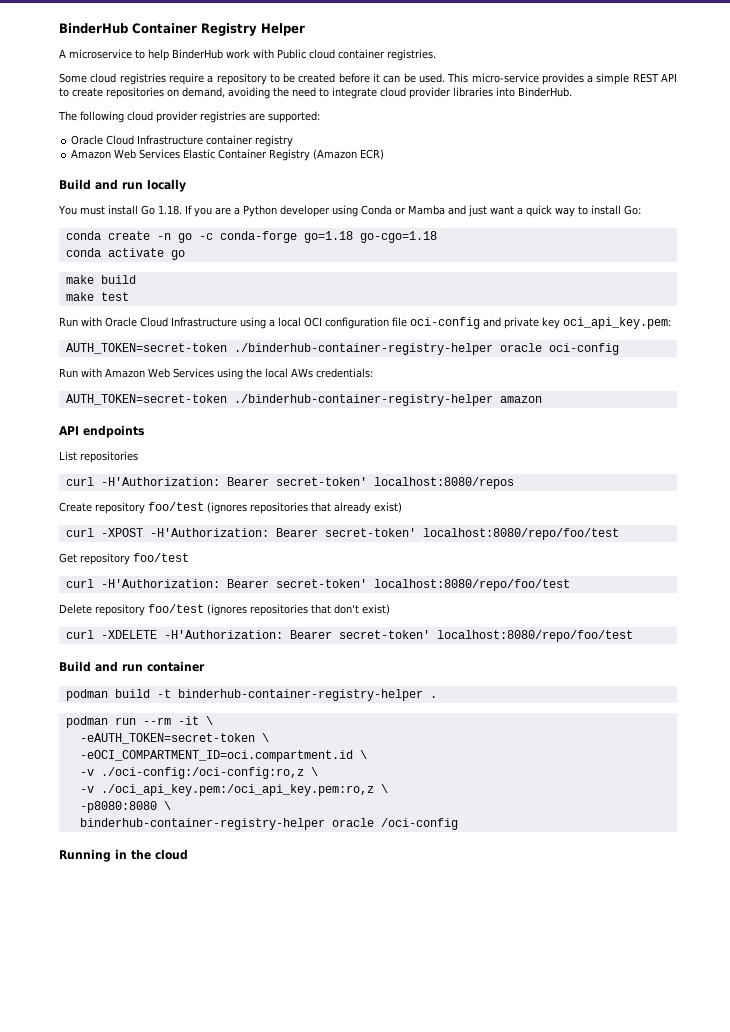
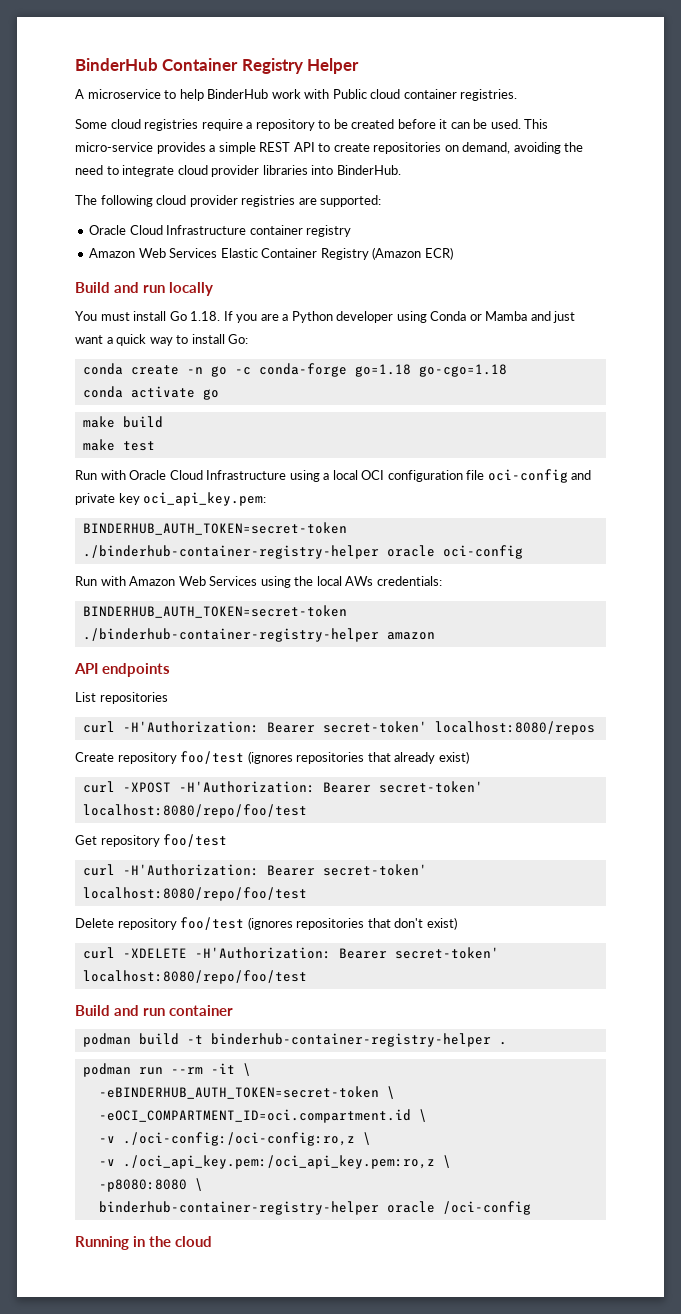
[65,343,227,354] AUTH_TOKEN=secret-token -> [82,522,347,535] BINDERHUB_AUTH_TOKEN=secret-token
[65,394,227,405] AUTH_TOKEN=secret-token -> [82,605,347,618] BINDERHUB_AUTH_TOKEN=secret-token
[79,733,255,744] -eAUTH_TOKEN=secret-token -> [98,1086,379,1099] -eBINDERHUB_AUTH_TOKEN=secret-token

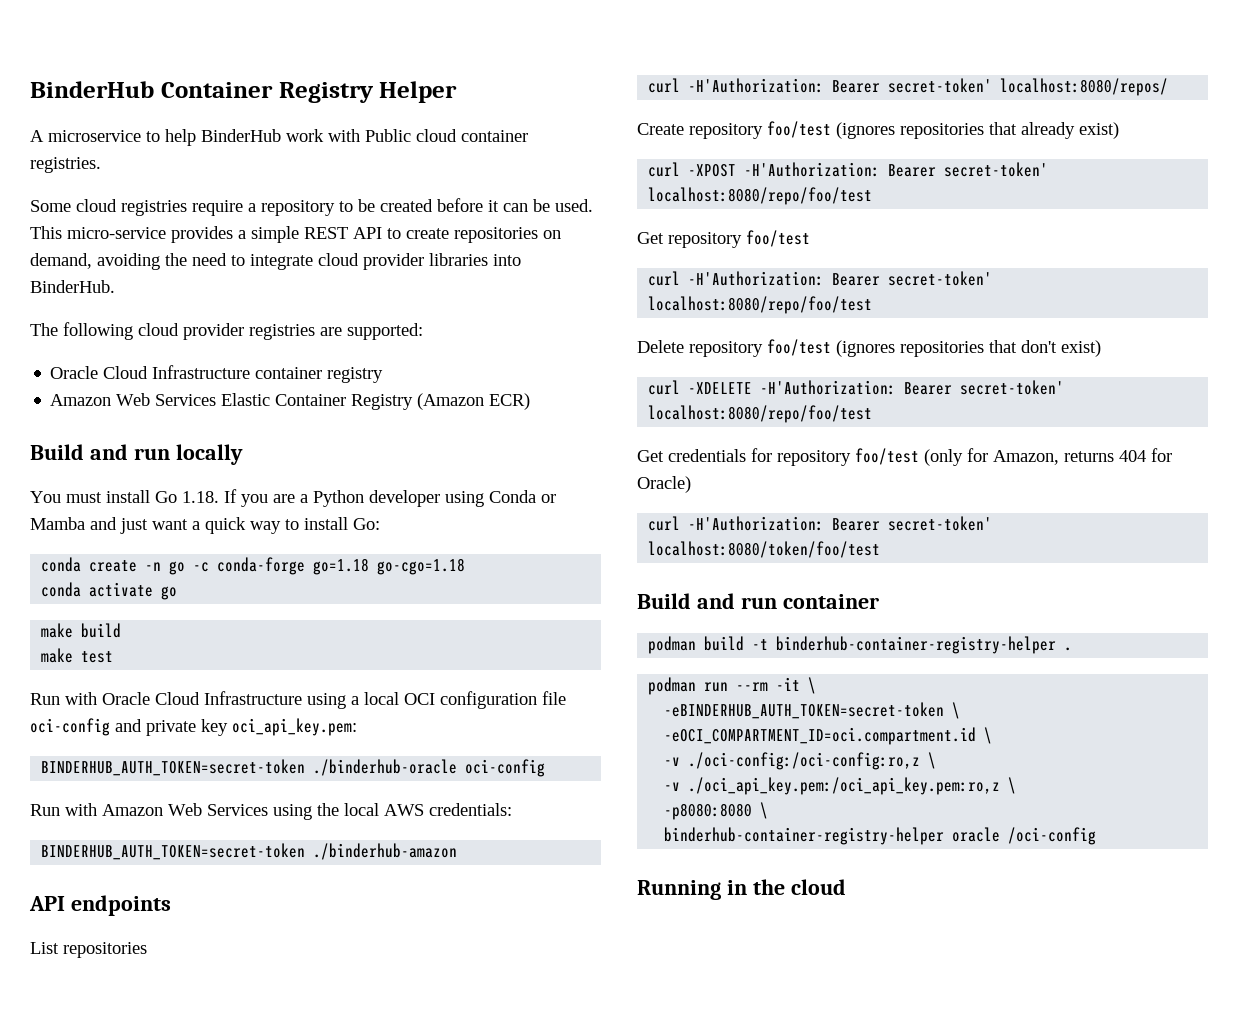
[82,545,435,559] ./binderhub-container-registry-helper oracle -> [313,759,458,776] ./binderhub-oracle
[345,576,374,586] AWs -> [384,804,424,816] AWS
[82,628,435,642] ./binderhub-container-registry-helper amazon -> [313,843,458,860] ./binderhub-amazon
[434,721,595,735] localhost:8080/repos -> [1000,78,1169,96] localhost:8080/repos/
(307, 977) none -> [637,448,1172,466] [637,476,691,493] [648,516,993,531] [648,541,881,558] // Get credentials for repository foo/test (only for Amazon, returns 404 for Oracle) // curl -H'Authorization: Bearer secret-token' localhost:8080/token/foo/test

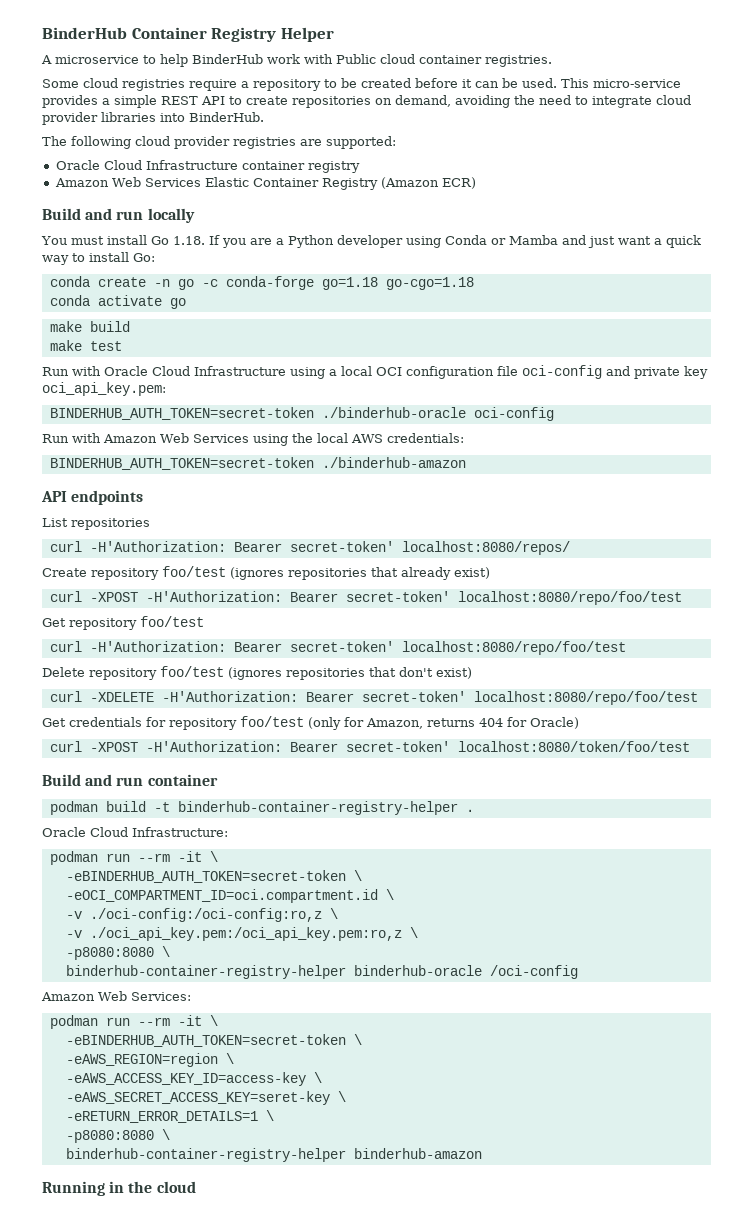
(681, 523) none -> [89,742,138,752] -XPOST
(1073, 649) none -> [42,827,228,837] // Oracle Cloud Infrastructure:
[952,827,1001,842] oracle -> [353,965,482,976] binderhub-oracle
(1097, 836) none -> [41,991,191,1001] [49,1015,218,1029] [65,1034,362,1047] [65,1053,234,1067] [65,1072,322,1086] [65,1091,346,1105] [65,1110,274,1123] [65,1129,170,1143] [65,1148,482,1162] // Amazon Web Services: // podman run --rm -it \ // -eBINDERHUB_AUTH_TOKEN=secret-token \ // -eAWS_REGION=region \ // -eAWS_ACCESS_KEY_ID=access-key \ // -eAWS_SECRET_ACCESS_KEY=seret-key \ // -eRETURN_ERROR_DETAILS=1 \ // -p8080:8080 \ // binderhub-container-registry-helper binderhub-amazon

